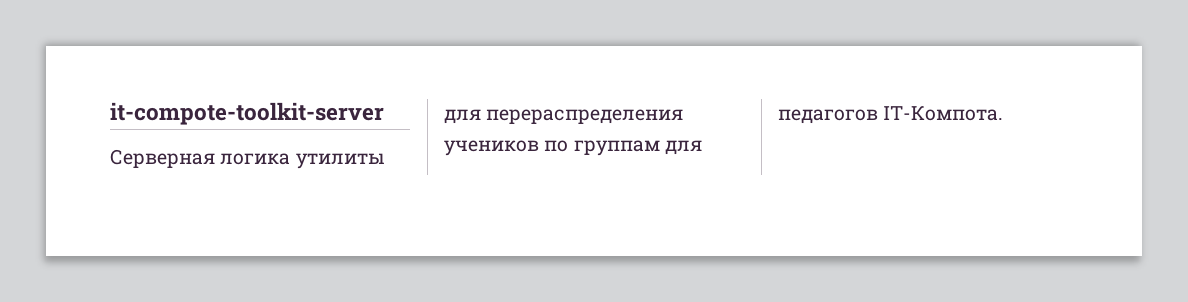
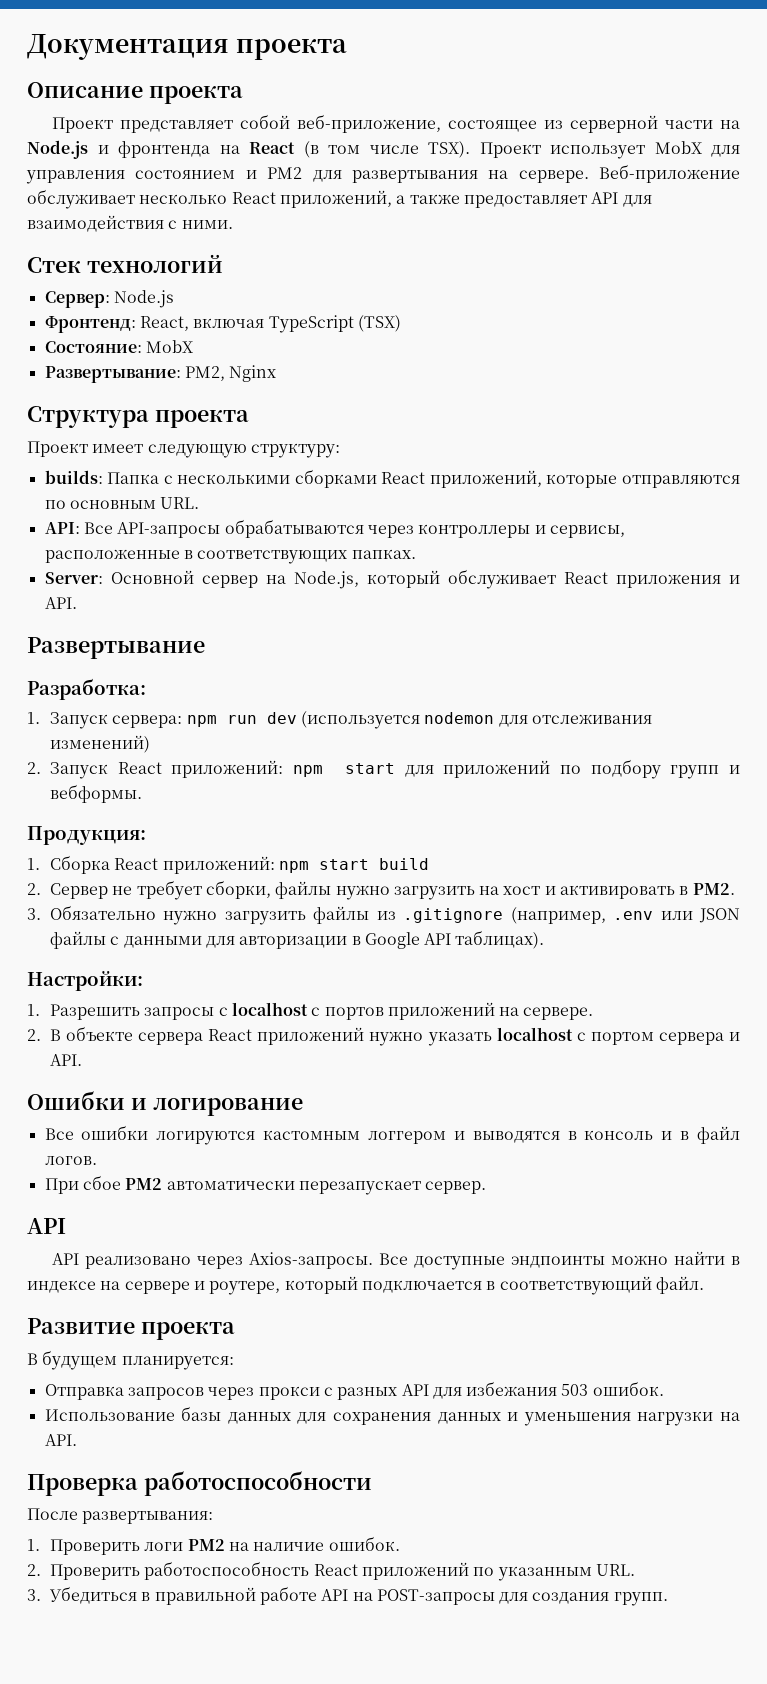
[110,102,384,125] [110,149,384,169] [444,109,684,124] [444,140,702,156] [778,106,1004,124] it-compote-toolkit-server // Серверная логика утилиты для перераспределения учеников по группам для педагогов IT-Компота. -> [27,34,347,60] [27,82,243,104] [52,114,740,133] [27,140,740,159] [26,164,740,184] [27,189,652,209] [27,215,233,232] [27,254,223,273] [44,290,174,308] [44,315,401,333] [44,340,193,353] [44,365,277,383] [27,406,249,428] [27,441,340,458] [44,469,740,488] [44,497,200,509] [44,519,625,538] [44,549,416,564] [44,569,740,589] [44,597,77,609] [27,637,205,659] [27,678,146,700] [27,711,652,729] [49,735,150,753] [27,759,741,779] [49,784,142,803] [27,826,146,845] [27,855,429,874] [27,880,735,900] [27,905,741,925] [49,930,545,949] [27,971,143,991] [27,1002,594,1020] [27,1026,740,1046] [49,1054,82,1066] [27,1091,303,1116] [44,1125,741,1145] [44,1156,97,1165] [44,1175,487,1195] [27,1218,66,1234] [52,1251,740,1270] [27,1276,704,1295] [27,1318,235,1340] [27,1350,234,1370] [44,1381,664,1400] [44,1406,741,1426] [44,1434,77,1446] [27,1471,372,1496] [27,1508,214,1524] [27,1536,400,1555] [27,1561,635,1581] [27,1586,668,1606] Документация проекта // Описание проекта // Проект представляет собой веб-приложение, состоящее из серверной части на Node.js и фронтенда на React (в том числе TSX). Проект использует MobX для управления состоянием и PM2 для развертывания на сервере. Веб-приложение обслуживает несколько React приложений, а также предоставляет API для взаимодействия с ними. // Стек технологий // Сервер: Node.js // Фронтенд: React, включая TypeScript (TSX) // Состояние: MobX // Развертывание: PM2, Nginx // Структура проекта // Проект имеет следующую структуру: // builds: Папка с несколькими сборками React приложений, которые отправляются по основным URL. // API: Все API-запросы обрабатываются через контроллеры и сервисы, расположенные в соответствующих папках. // Server: Основной сервер на Node.js, который обслуживает React приложения и API. // Развертывание // Разработка: // 1. Запуск сервера: npm run dev (используется nodemon для отслеживания изменений) // 2. Запуск React приложений: npm start для приложений по подбору групп и вебформы. // Продукция: // 1. Сборка React приложений: npm start build // 2. Сервер не требует сборки, файлы нужно загрузить на хост и активировать в PM2. // 3. Обязательно нужно загрузить файлы из .gitignore (например, .env или JSON файлы с данными для авторизации в Google API таблицах). // Настройки: // 1. Разрешить запросы с localhost с портов приложений на сервере. // 2. В объекте сервера React приложений нужно указать localhost с портом сервера и API. // Ошибки и логирование // Все ошибки логируются кастомным логгером и выводятся в консоль и в файл логов. // При сбое PM2 автоматически перезапускает сервер. // API // API реализовано через Axios-запросы. Все доступные эндпоинты можно найти в индексе на сервере и роутере, который подключается в соответствующий файл. // Развитие проекта // В будущем планируется: // Отправка запросов через прокси с разных API для избежания 503 ошибок. // Использование базы данных для сохранения данных и уменьшения нагрузки на API. // Проверка работоспособности // После развертывания: // 1. Проверить логи PM2 на наличие ошибок. // 2. Проверить работоспособность React приложений по указанным URL. // 3. Убедиться в правильной работе API на POST-запросы для создания групп.

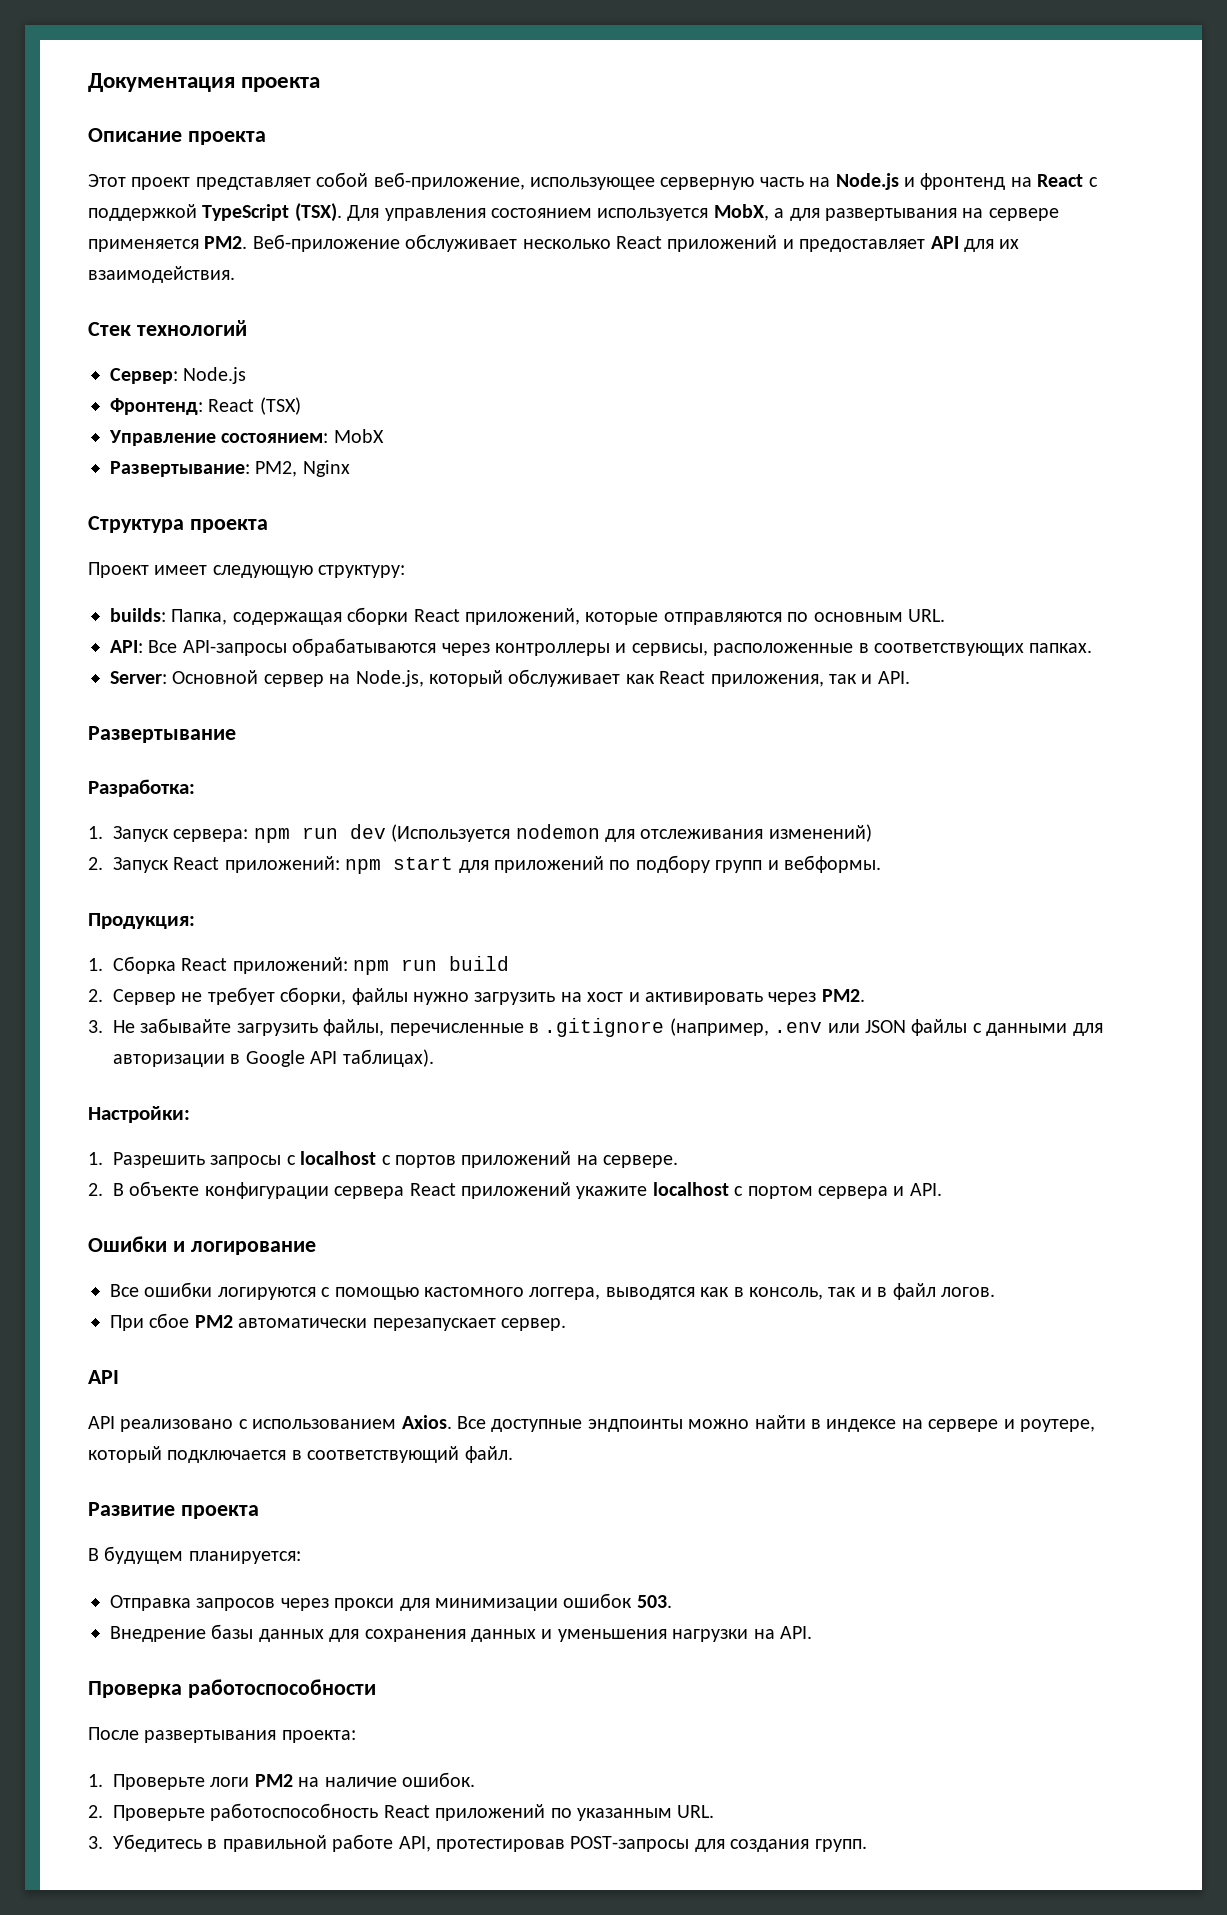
[52,117,114,133] Проект -> [88,174,191,190] Этот проект
[448,115,714,133] состоящее из серверной части -> [530,177,804,190] использующее серверную часть
[118,141,210,158] фронтенда -> [920,173,1006,190] фронтенд
[303,141,740,159] [26,164,740,184] [27,189,652,209] [27,215,233,232] (в том числе TSX). Проект использует MobX для управления состоянием и PM2 для развертывания на сервере. Веб-приложение обслуживает несколько React приложений, а также предоставляет API для взаимодействия с ними. -> [1088,177,1098,187] [88,203,1059,222] [88,234,1020,252] [88,266,235,283] с поддержкой TypeScript (TSX). Для управления состоянием используется MobX, а для развертывания на сервере применяется PM2. Веб-приложение обслуживает несколько React приложений и предоставляет API для их взаимодействия.
[139,315,354,333] React, включая TypeScript -> [208,399,255,412] React
[44,341,142,353] Состояние: -> [109,430,329,446] Управление состоянием:
[107,469,377,488] Папка с несколькими сборками -> [171,607,409,625] Папка, содержащая сборки
[563,572,721,588] React приложения -> [625,671,857,687] как React приложения, так
[300,711,420,729] (используется -> [391,824,511,842] (Используется
[318,859,369,870] start -> [401,959,438,971] run
[679,886,689,895] в -> [768,992,817,1005] через
[49,905,396,925] Обязательно нужно загрузить файлы из -> [113,1018,539,1036] Не забывайте загрузить файлы, перечисленные в
(134, 1033) none -> [204,1182,329,1199] конфигурации
[369,1031,492,1046] нужно указать -> [576,1186,648,1199] укажите
[263,1130,654,1144] кастомным логгером и выводятся в консоль -> [321,1287,857,1300] с помощью кастомного логгера, выводятся как в консоль, так
[197,1252,374,1269] через Axios-запросы. -> [238,1415,452,1429] с использованием Axios.
[323,1381,664,1400] [44,1409,175,1421] с разных API для избежания 503 ошибок. // Использование -> [399,1593,672,1611] [110,1626,206,1642] для минимизации ошибок 503. // Внедрение
[82,1511,214,1524] [27,1539,140,1555] развертывания: // 1. Проверить -> [144,1730,356,1743] [88,1774,205,1790] развертывания проекта: // 1. Проверьте
[49,1564,140,1580] Проверить -> [113,1805,205,1821] Проверьте
[48,1586,137,1604] Убедиться -> [113,1834,202,1852] Убедитесь
[321,1589,373,1601] API на -> [398,1836,565,1852] API, протестировав

